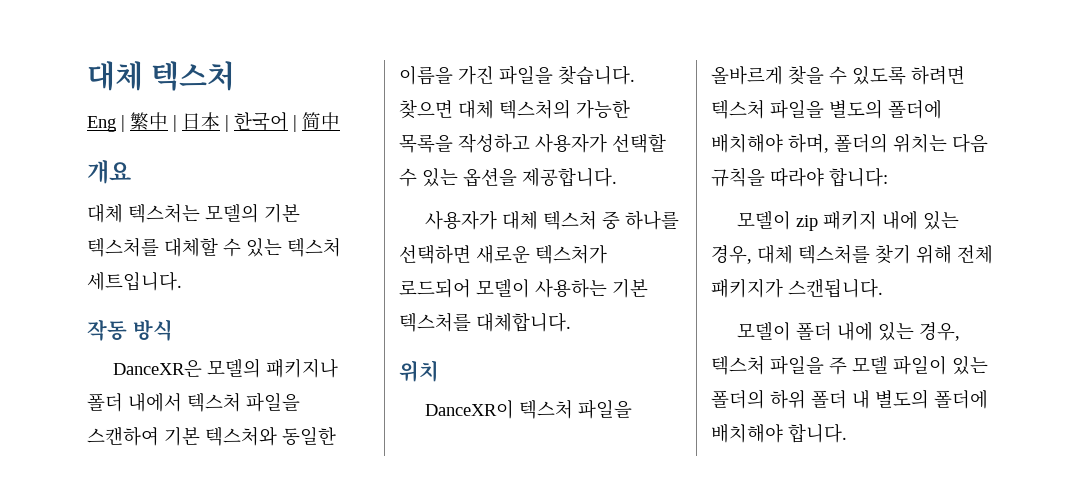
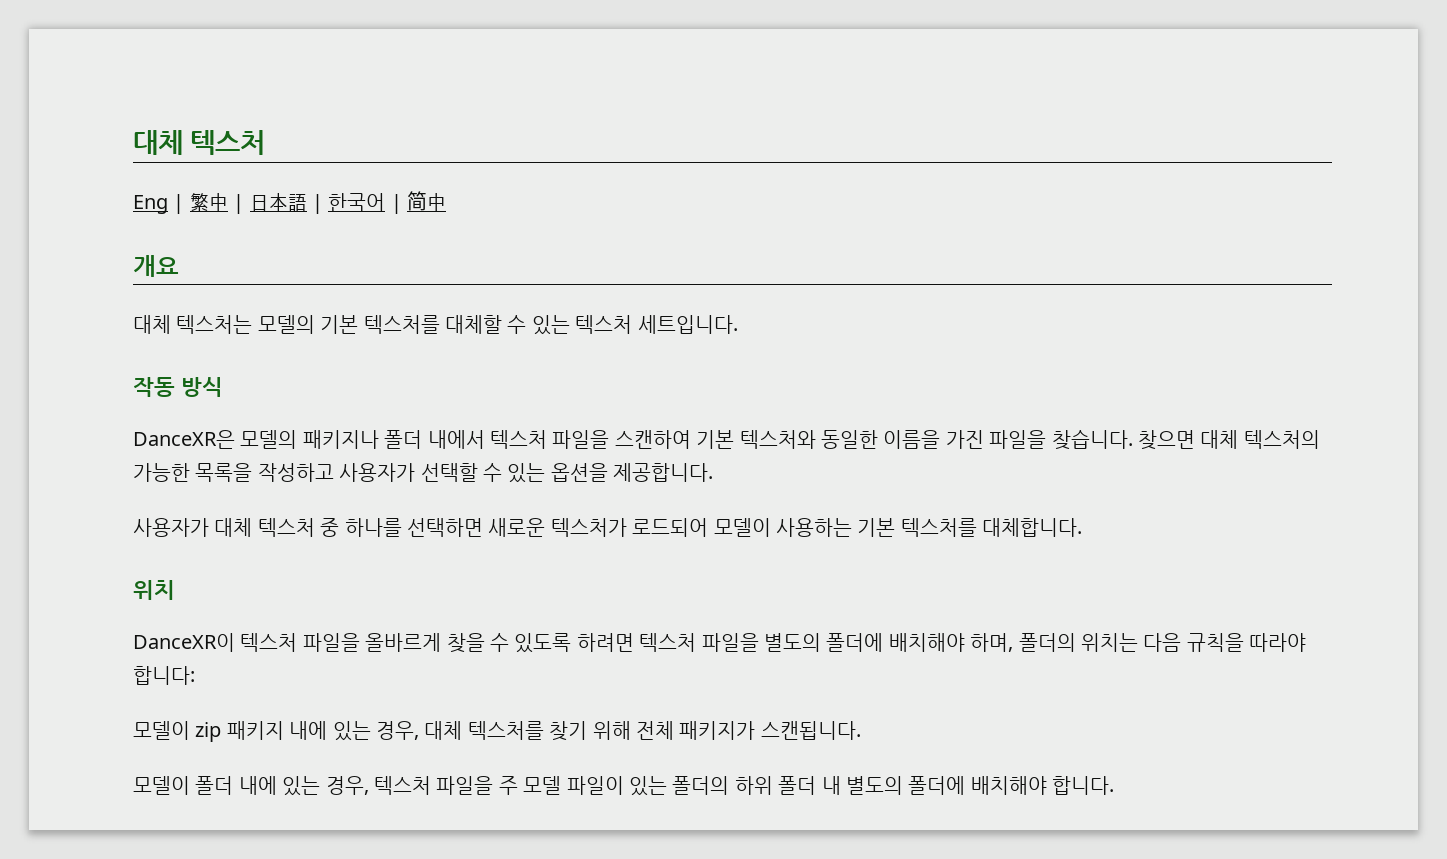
(220, 121) none -> [287,194,307,211] 語

